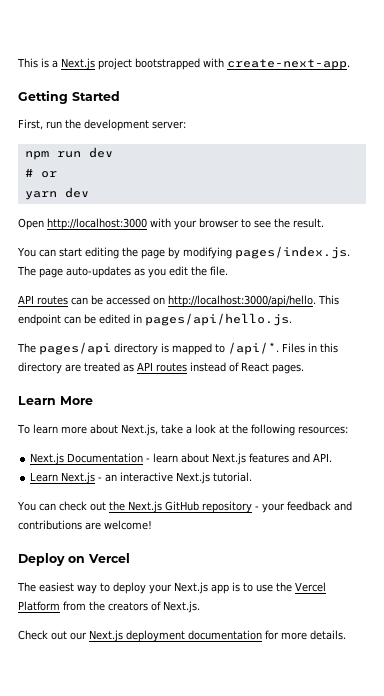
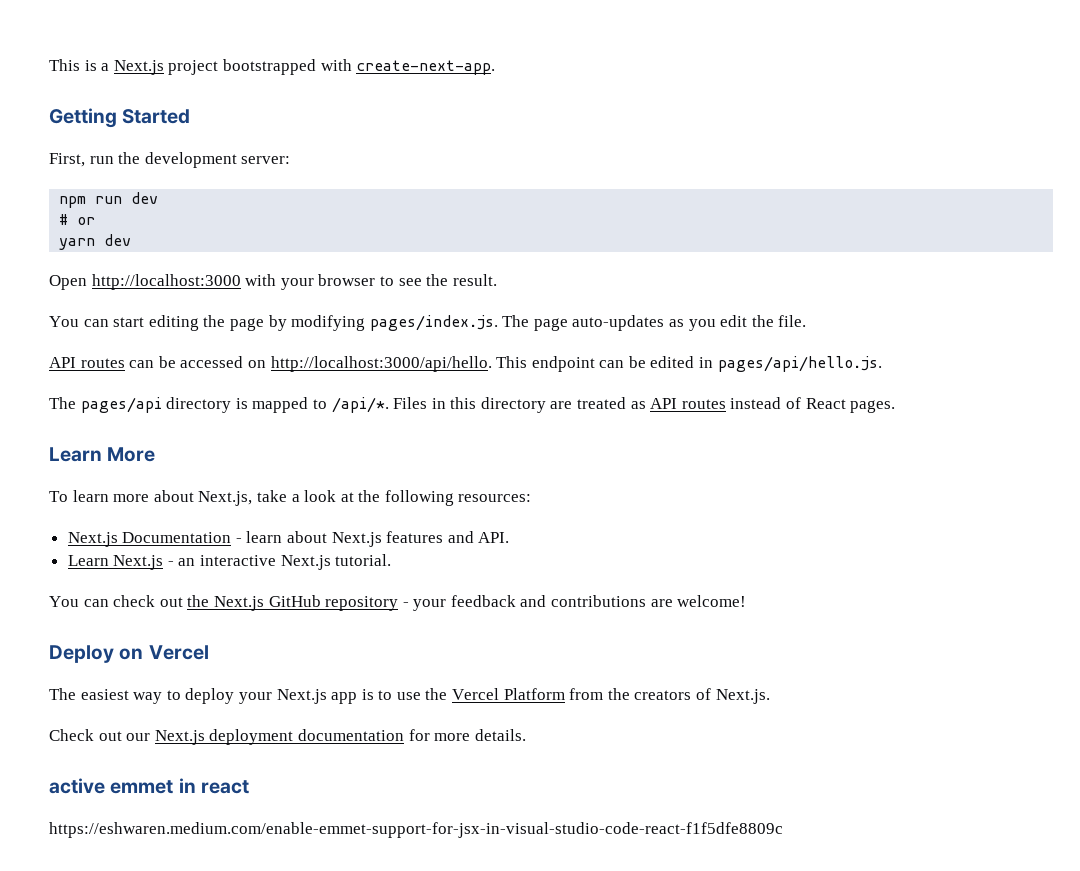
(346, 635) none -> [49,778,249,794] [49,822,783,838] // active emmet in react // https://eshwaren.medium.com/enable-emmet-support-for-jsx-in-visual-studio-code-react-f1f5dfe8809c

